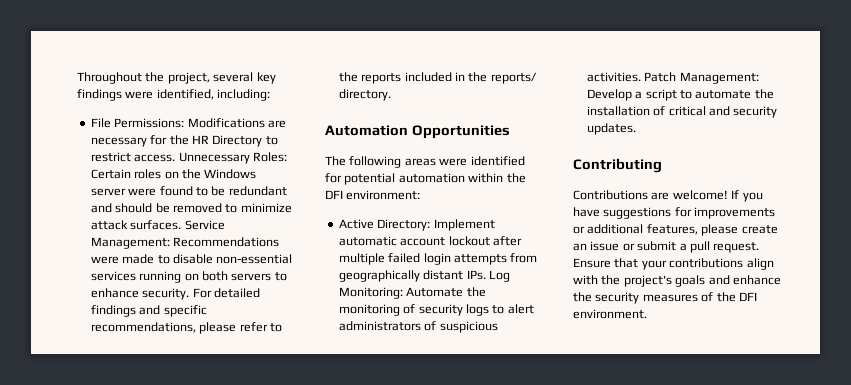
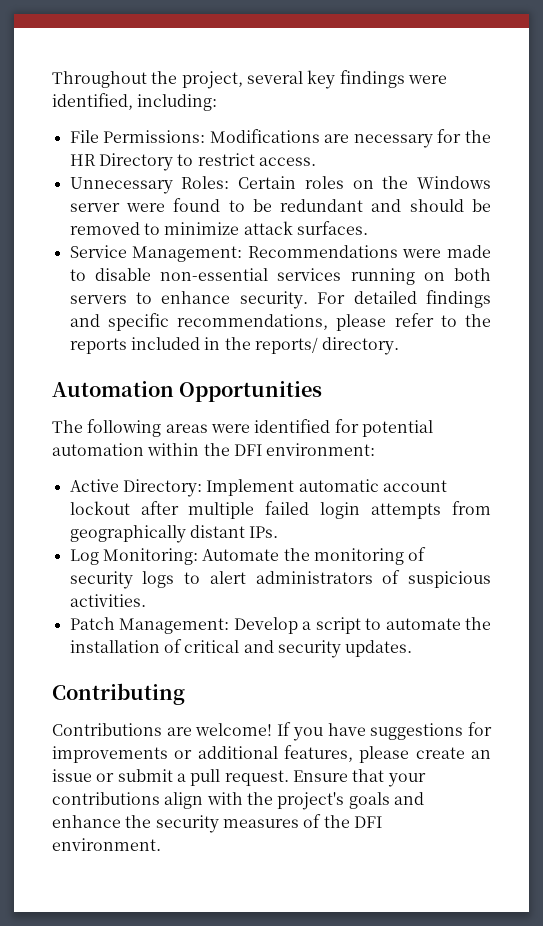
(176, 158) none -> (316, 161) //
(182, 225) none -> (368, 228) //
(486, 275) none -> (279, 532) //
(641, 77) none -> (146, 600) //

